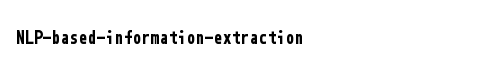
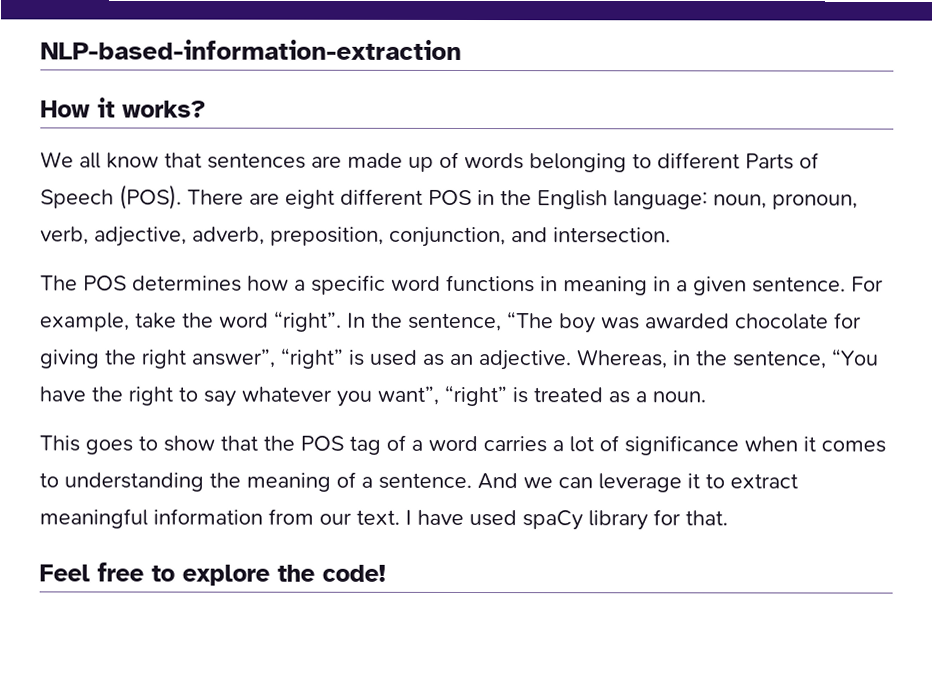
(303, 37) none -> [40,97,206,118] [40,151,819,173] [40,184,858,210] [40,226,671,248] [40,274,884,296] [40,310,862,334] [39,347,878,371] [39,384,706,407] [39,434,886,456] [39,471,798,493] [39,508,728,531] [39,562,386,586] // How it works? // We all know that sentences are made up of words belonging to different Parts of Speech (POS). There are eight different POS in the English language: noun, pronoun, verb, adjective, adverb, preposition, conjunction, and intersection. // The POS determines how a specific word functions in meaning in a given sentence. For example, take the word “right”. In the sentence, “The boy was awarded chocolate for giving the right answer”, “right” is used as an adjective. Whereas, in the sentence, “You have the right to say whatever you want”, “right” is treated as a noun. // This goes to show that the POS tag of a word carries a lot of significance when it comes to understanding the meaning of a sentence. And we can leverage it to extract meaningful information from our text. I have used spaCy library for that. // Feel free to explore the code!

